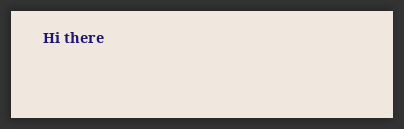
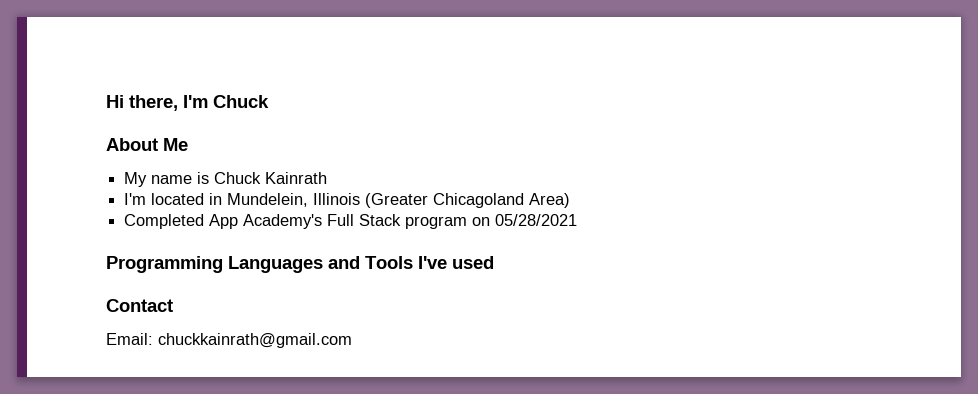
[64,32,104,43] there -> [129,95,269,111] [106,138,188,151] [124,172,328,187] [124,193,571,208] [124,214,578,229] [106,256,494,273] [106,299,173,312] [106,333,352,348] there, I'm Chuck // About Me // My name is Chuck Kainrath // I'm located in Mundelein, Illinois (Greater Chicagoland Area) // Completed App Academy's Full Stack program on 05/28/2021 // Programming Languages and Tools I've used // Contact // Email: chuckkainrath@gmail.com

